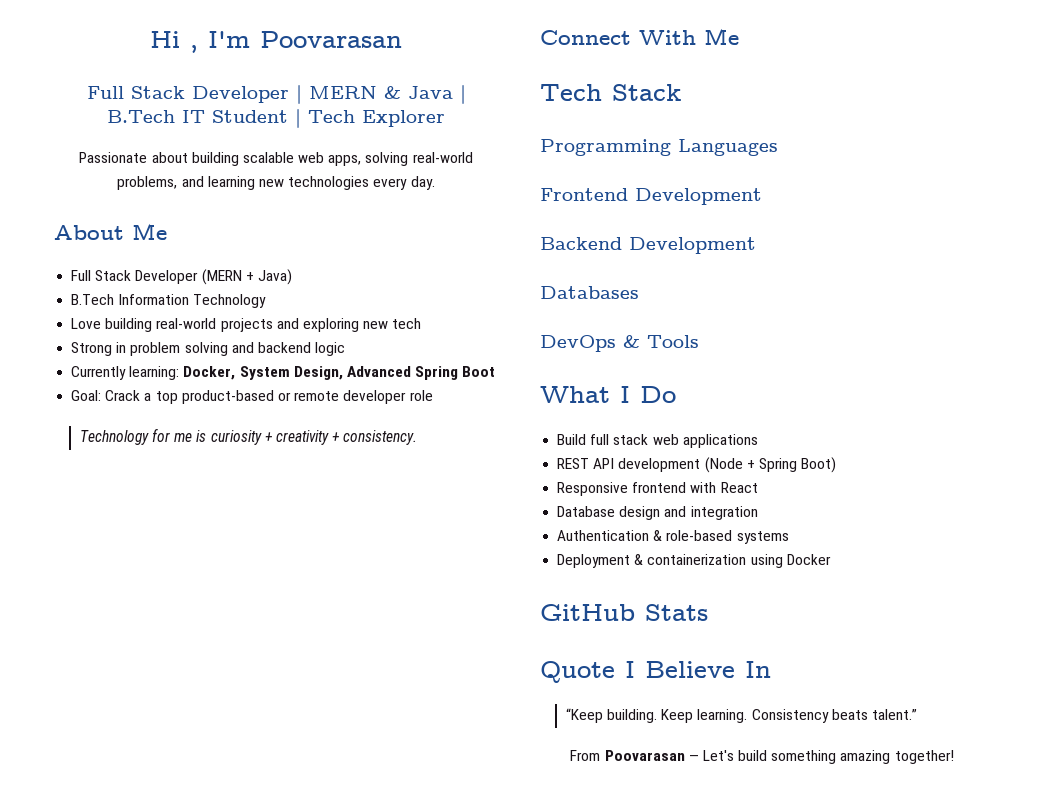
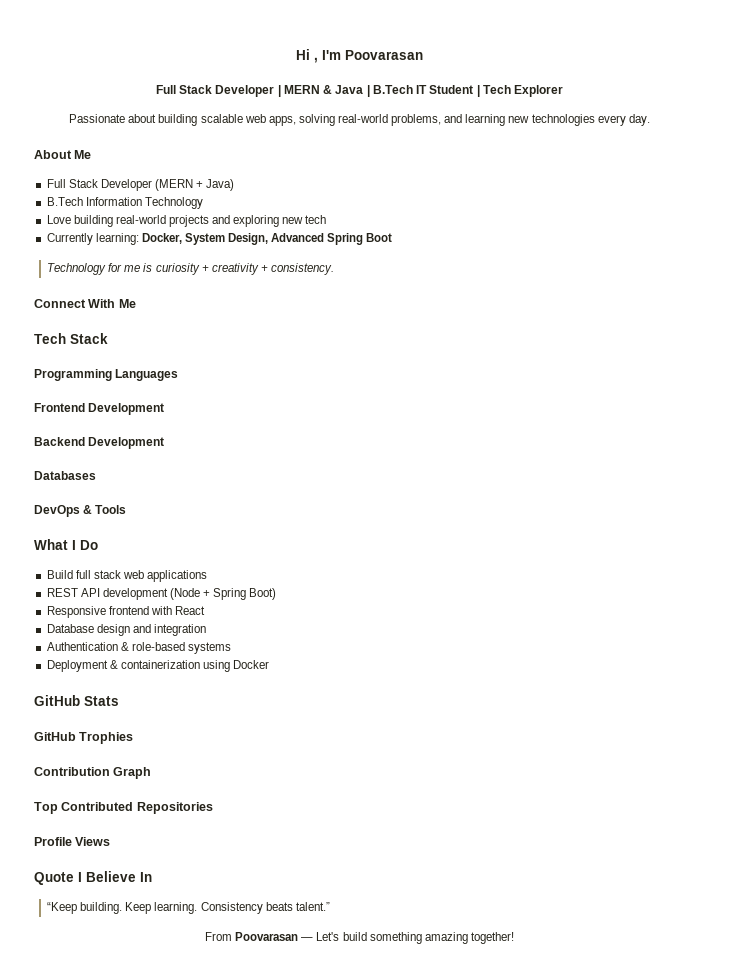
[71,342,346,356] // Strong in problem solving and backend logic -> (327, 219) none
[71,390,433,404] // Goal: Crack a top product-based or remote developer role -> (393, 237) none
(708, 612) none -> [34,732,134,744] [34,767,152,779] [34,802,213,814] [34,837,111,846] // GitHub Trophies // Contribution Graph // Top Contributed Repositories // Profile Views

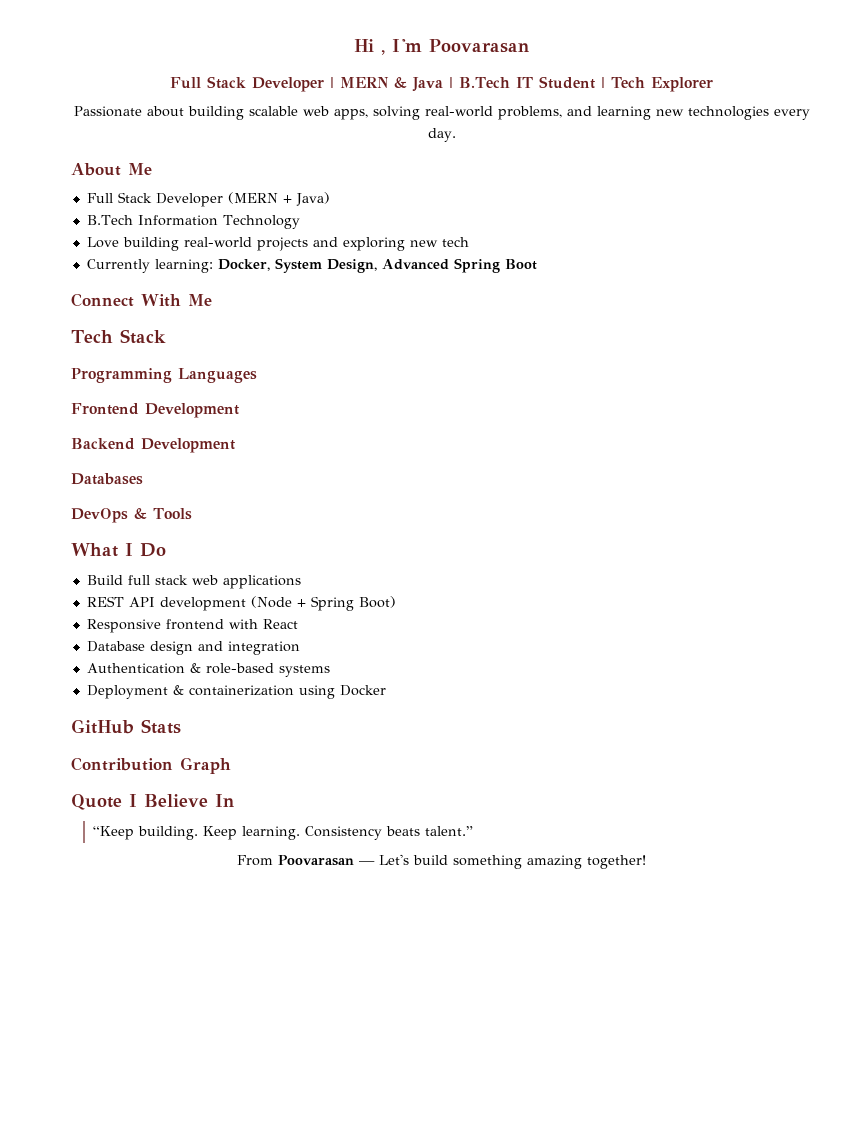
[47,263,334,275] // Technology for me is curiosity + creativity + consistency. -> (537, 264) none
[34,732,134,744] // GitHub Trophies -> (181, 726) none
[34,802,213,814] [34,837,111,846] // Top Contributed Repositories // Profile Views -> (231, 765) none

